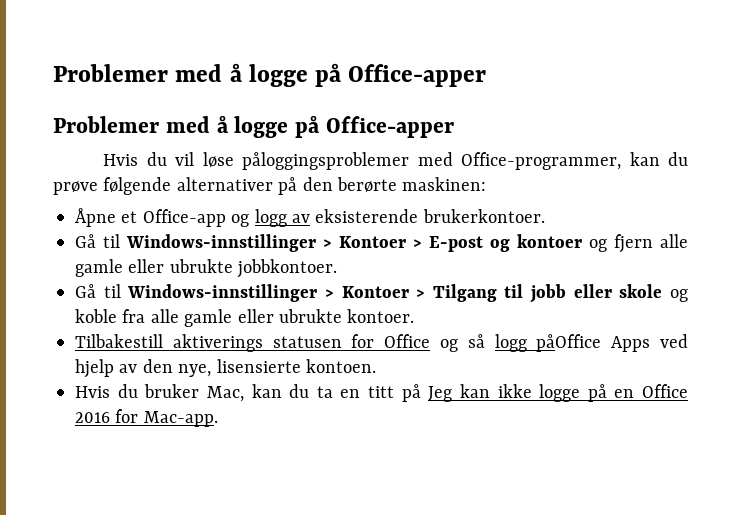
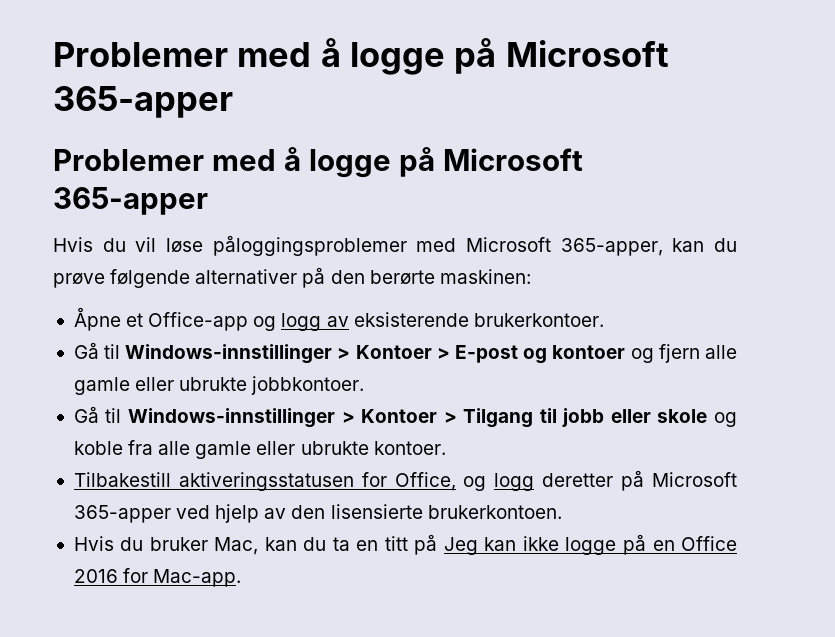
[53,63,487,87] [53,115,454,138] Problemer med å logge på Office-apper // Problemer med å logge på Office-apper -> [53,38,669,75] [53,86,233,118] [53,147,583,178] [53,187,208,215] Problemer med å logge på Microsoft 365-apper // Problemer med å logge på Microsoft 365-apper
[461,152,622,170] Office-programmer, -> [466,237,663,256] Microsoft 365-apper,
[172,334,651,352] aktiverings statusen for Office og så logg påOffice Apps -> [178,470,737,491] [73,505,171,523] aktiveringsstatusen for Office, og logg deretter på Microsoft 365-apper
[178,359,376,377] nye, lisensierte kontoen. -> [330,504,562,519] lisensierte brukerkontoen.

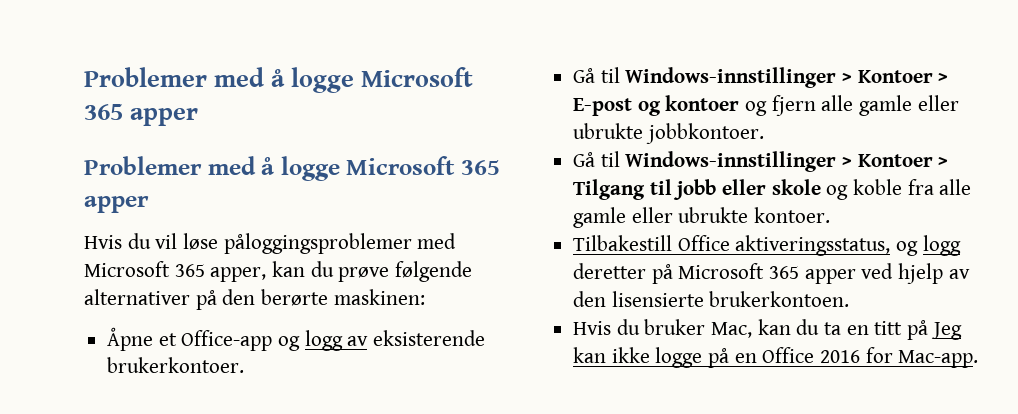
[53,38,669,75] [53,86,233,118] [53,147,583,178] [53,187,208,215] Problemer med å logge på Microsoft 365-apper // Problemer med å logge på Microsoft 365-apper -> [84,67,473,93] [84,104,198,126] [84,156,501,181] [84,196,149,213] Problemer med å logge Microsoft 365 apper // Problemer med å logge Microsoft 365 apper
[560,238,663,256] 365-apper, -> [174,264,267,282] 365 apper,
[178,472,456,491] aktiveringsstatusen for Office, -> [677,235,891,256] Office aktiveringsstatus,
[73,505,171,523] 365-apper -> [769,266,856,284] 365 apper

